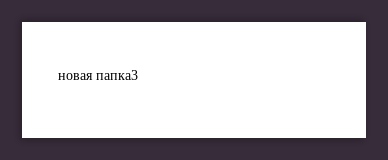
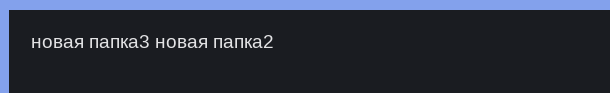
(138, 75) none -> [155,35,275,48] новая папка2

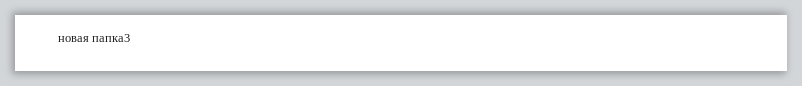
[155,35,275,48] новая папка2 -> (131, 38) none

